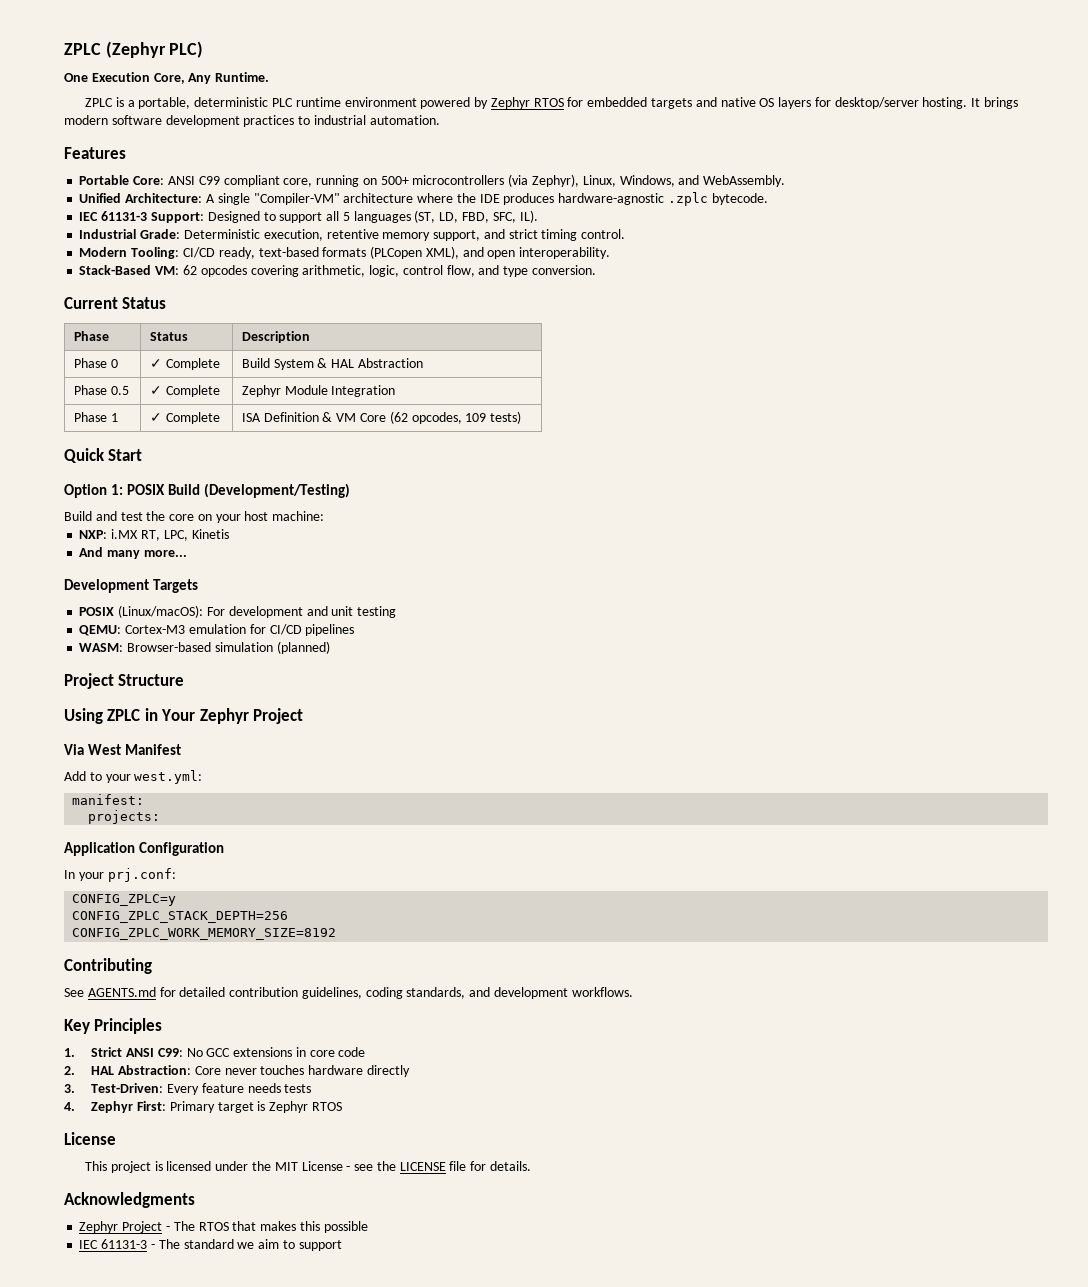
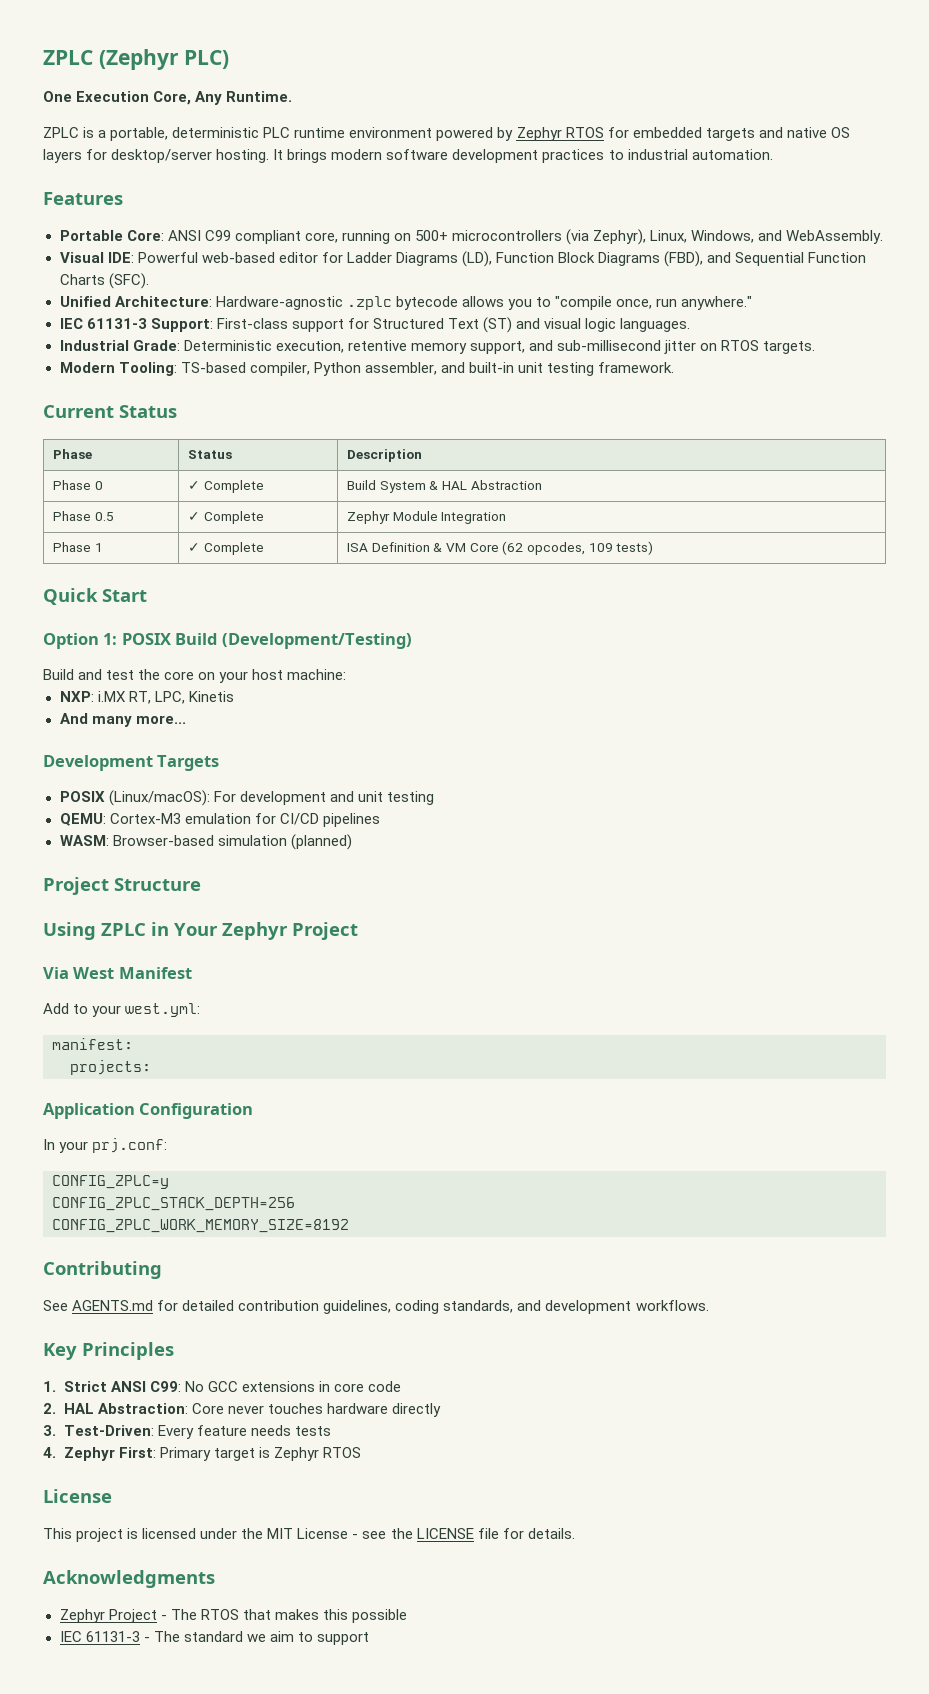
[79,192,768,206] [79,210,538,223] Unified Architecture: A single "Compiler-VM" architecture where the IDE produces hardware-agnostic .zplc bytecode. // IEC 61131-3 Support: Designed to support all 5 languages (ST, LD, FBD, SFC, IL). -> [59,251,867,267] [59,273,149,289] [59,296,753,310] [59,317,691,333] Visual IDE: Powerful web-based editor for Ladder Diagrams (LD), Function Block Diagrams (FBD), and Sequential Function Charts (SFC). // Unified Architecture: Hardware-agnostic .zplc bytecode allows you to "compile once, run anywhere." // IEC 61131-3 Support: First-class support for Structured Text (ST) and visual logic languages.
[508,229,626,241] [79,246,611,259] [79,265,596,277] strict timing control. // Modern Tooling: CI/CD ready, text-based formats (PLCopen XML), and open interoperability. // Stack-Based VM: 62 opcodes covering arithmetic, logic, control flow, and type conversion. -> [556,340,816,354] [59,362,674,376] sub-millisecond jitter on RTOS targets. // Modern Tooling: TS-based compiler, Python assembler, and built-in unit testing framework.

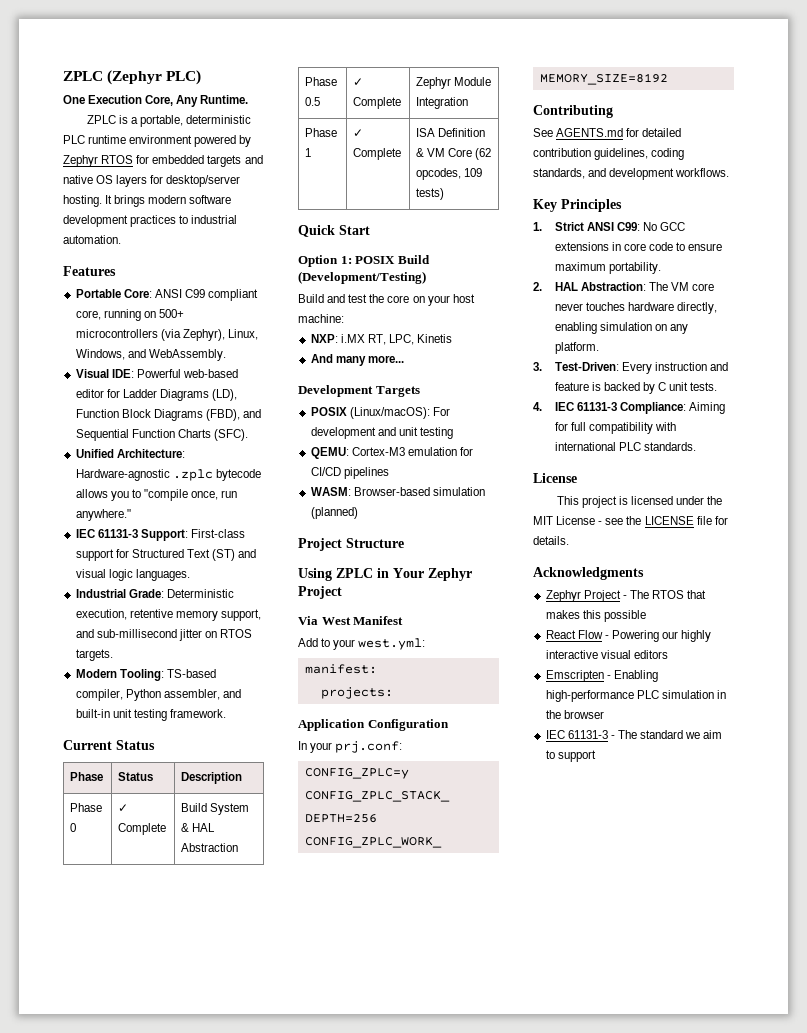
(401, 1386) none -> [676,242,723,251] [554,262,661,274] to ensure maximum portability.
[191,1403,441,1417] [43,1425,331,1439] [43,1447,361,1461] Core never touches hardware directly // 3. Test-Driven: Every feature needs tests // 4. Zephyr First: Primary target is Zephyr RTOS -> [649,282,715,291] [554,302,718,314] [554,322,689,334] [554,342,599,354] [533,362,729,374] [554,382,718,394] [533,402,726,414] [554,422,677,434] [554,442,697,451] The VM core never touches hardware directly, enabling simulation on any platform. // 3. Test-Driven: Every instruction and feature is backed by C unit tests. // 4. IEC 61131-3 Compliance: Aiming for full compatibility with international PLC standards.
(407, 1616) none -> [545,630,712,642] [545,650,668,659] [545,670,658,682] [545,690,726,702] [545,710,604,719] // React Flow - Powering our highly interactive visual editors // Emscripten - Enabling high-performance PLC simulation in the browser

